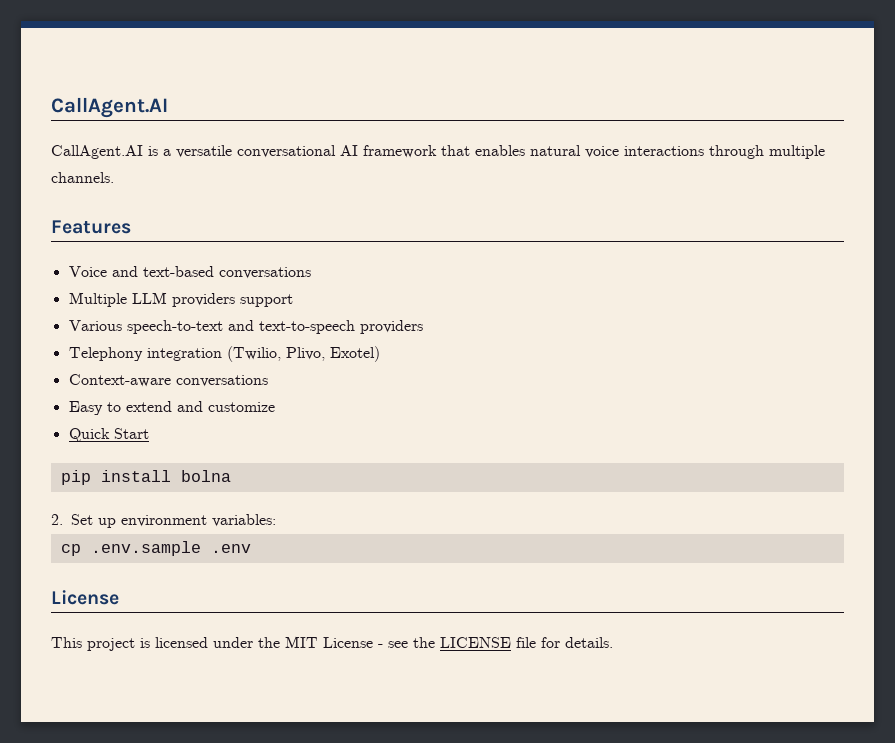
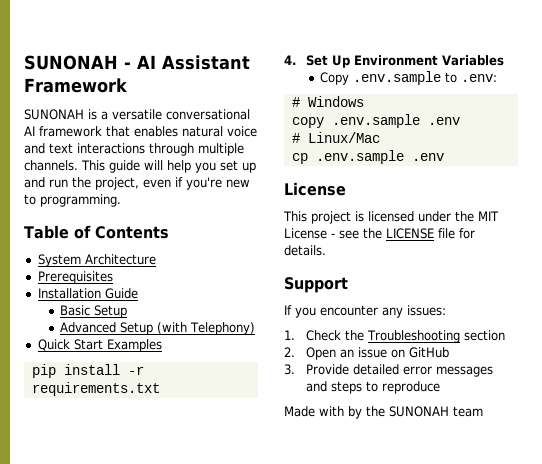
[51,97,168,118] [51,145,143,159] CallAgent.AI // CallAgent.AI -> [24,55,250,70] [24,78,128,93] [24,109,84,120] SUNONAH - AI Assistant Framework // SUNONAH
(619, 152) none -> [24,143,73,154] and text
[51,220,131,234] [68,266,311,279] [68,292,293,307] [68,320,423,334] [68,346,380,362] [68,374,268,387] [68,401,275,415] // Features // Voice and text-based conversations // Multiple LLM providers support // Various speech-to-text and text-to-speech providers // Telephony integration (Twilio, Plivo, Exotel) // Context-aware conversations // Easy to extend and customize -> [81,160,256,173] [24,177,250,190] [24,194,121,207] [24,225,169,239] [37,254,156,267] [37,271,113,284] [37,288,138,299] [60,305,128,318] [60,322,256,335] This guide will help you set up and run the project, even if you're new to programming. // Table of Contents // System Architecture // Prerequisites // Installation Guide // Basic Setup // Advanced Setup (with Telephony)
(149, 433) none -> [106,339,162,352] Examples
[180,470,231,482] [51,514,276,528] bolna // 2. Set up environment variables: -> [127,366,144,375] [31,382,160,396] [284,55,505,68] [320,71,498,85] [291,96,364,107] [291,114,460,128] [291,132,380,143] -r requirements.txt // 4. Set Up Environment Variables // Copy .env.sample to .env: // # Windows // copy .env.sample .env // # Linux/Mac
(613, 642) none -> [284,277,348,293] [284,305,446,318] [284,330,506,343] [284,347,450,360] [284,364,494,377] [306,381,441,394] [284,406,483,419] // Support // If you encounter any issues: // 1. Check the Troubleshooting section // 2. Open an issue on GitHub // 3. Provide detailed error messages and steps to reproduce // Made with by the SUNONAH team

